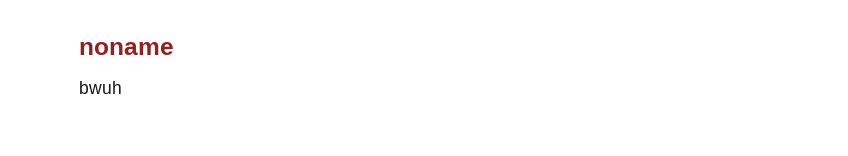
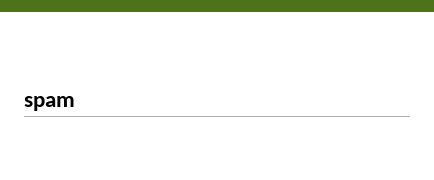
[79,42,174,55] [79,81,122,94] noname // bwuh -> [24,96,75,111] spam

